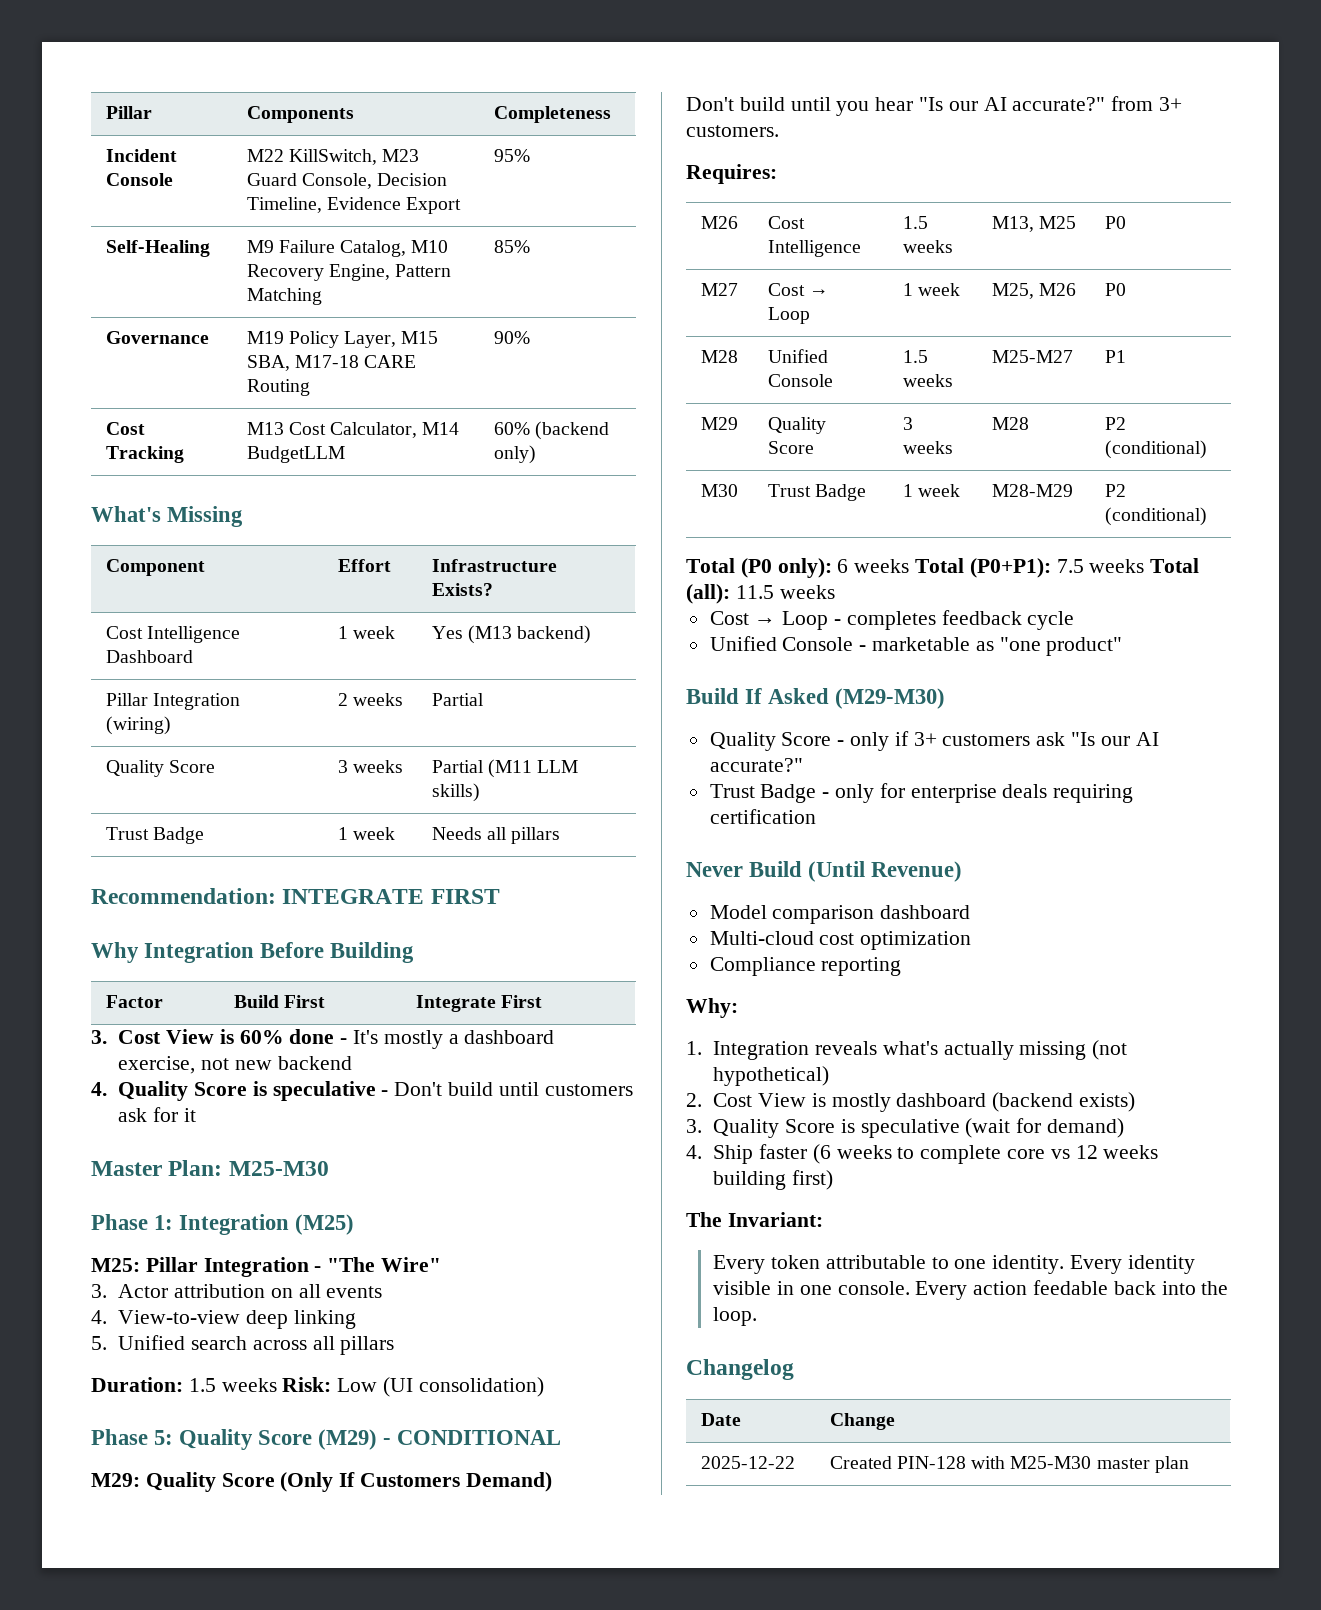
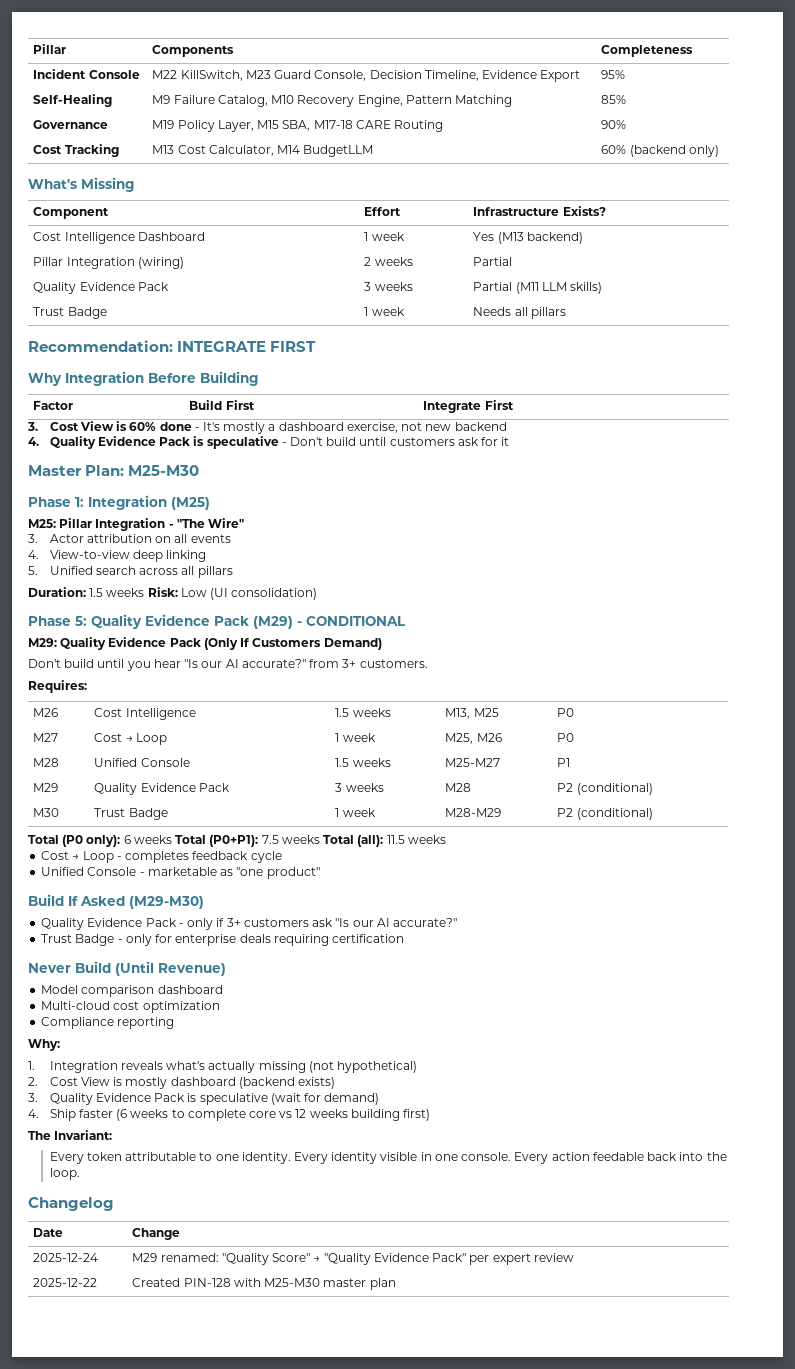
[168,760,215,773] Score -> [79,282,169,291] Evidence Pack
[194,1082,248,1096] Score -> [97,436,191,446] Evidence Pack
[258,1430,313,1445] Score -> [145,614,249,626] Evidence Pack
[221,1473,275,1487] Score -> [108,637,201,647] Evidence Pack
[767,441,814,454] Score -> [140,783,230,792] Evidence Pack
[781,732,832,746] Score -> [87,918,177,927] Evidence Pack
[785,1119,836,1133] Score -> [95,1093,186,1102] Evidence Pack
(895, 1421) none -> [33,1253,99,1262] [132,1253,574,1265] // 2025-12-24 | M29 renamed: "Quality Score" → "Quality Evidence Pack" per expert review

